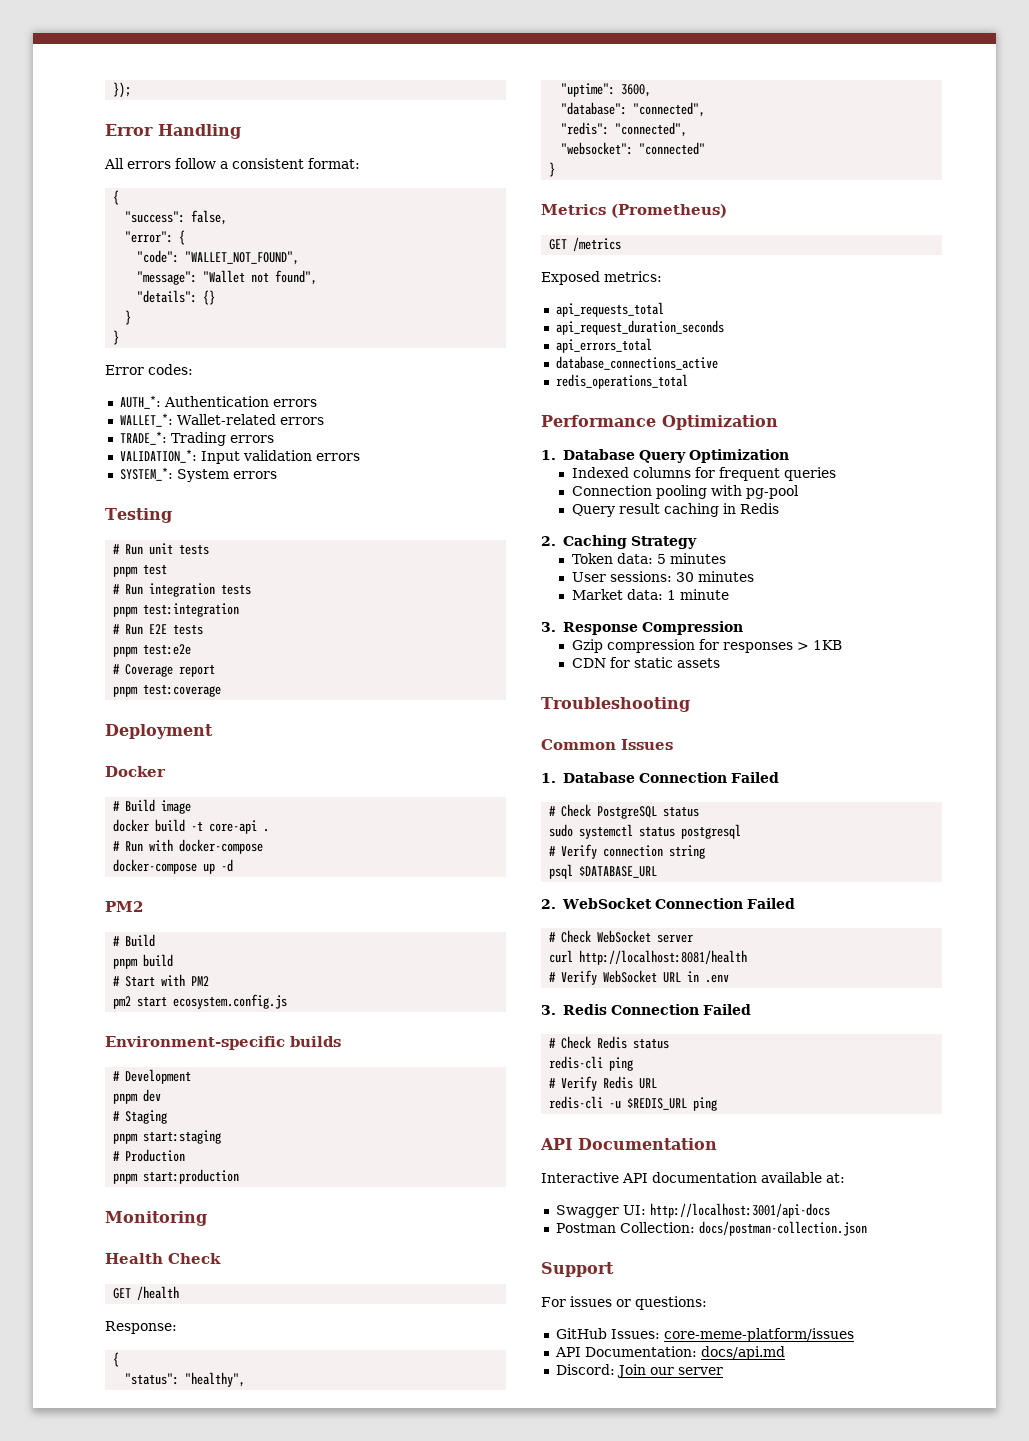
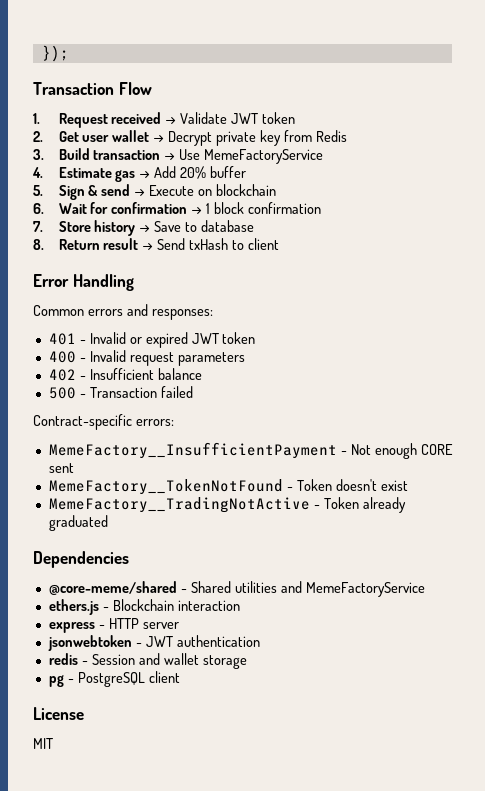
[105,124,241,139] [104,158,360,169] [113,190,120,205] [125,210,228,225] [125,230,186,245] [137,250,300,265] [137,270,318,285] [137,290,216,305] [125,310,132,325] [113,330,120,345] [105,364,193,375] [119,395,317,409] [119,413,324,427] [119,431,274,446] [119,449,360,464] [119,467,277,482] [105,508,172,523] [113,543,210,555] [113,564,168,577] [113,583,252,597] [113,603,240,617] [113,624,204,635] [113,644,192,657] [113,664,216,677] [113,684,222,697] [105,724,213,739] [105,766,166,777] [113,799,192,814] [113,819,270,834] [113,839,264,854] [113,859,234,874] [105,901,143,912] [113,934,156,947] [113,954,174,969] [113,974,210,987] [113,994,288,1009] [105,1036,341,1050] [113,1069,192,1084] [113,1089,162,1104] [113,1110,168,1124] [113,1130,222,1144] [113,1149,186,1162] [113,1169,240,1184] [105,1211,207,1226] [105,1253,221,1264] [113,1286,180,1300] [105,1321,177,1334] [113,1352,120,1367] [125,1372,246,1387] [561,83,652,97] [561,102,706,117] [561,122,688,137] [561,142,706,155] [549,162,556,177] [541,204,727,218] [549,237,622,251] [541,271,662,285] [555,302,664,317] [555,320,724,335] [555,338,652,353] [555,356,718,370] [555,374,688,389] [541,415,778,430] [541,449,789,463] [571,467,836,481] [571,485,799,499] [571,503,779,517] [541,535,697,549] [571,553,727,564] [571,571,754,582] [571,589,729,600] [541,621,743,635] [571,639,842,653] [571,657,720,668] [541,697,690,712] [541,739,673,750] [541,772,779,783] [549,804,700,819] [549,824,742,839] [549,844,706,859] [549,864,658,879] [541,898,795,909] [549,930,694,943] [549,950,748,965] [549,970,730,985] [541,1004,751,1015] [549,1036,670,1049] [549,1056,634,1071] [549,1076,658,1091] [549,1096,718,1111] [540,1138,717,1150] [541,1172,845,1183] [555,1203,830,1218] [555,1221,867,1236] [541,1262,614,1277] [541,1296,707,1310] [555,1328,854,1342] [554,1346,785,1360] [555,1364,723,1378] Error Handling // All errors follow a consistent format: // { // "success": false, // "error": { // "code": "WALLET_NOT_FOUND", // "message": "Wallet not found", // "details": {} // } // } // Error codes: // AUTH_*: Authentication errors // WALLET_*: Wallet-related errors // TRADE_*: Trading errors // VALIDATION_*: Input validation errors // SYSTEM_*: System errors // Testing // # Run unit tests // pnpm test // # Run integration tests // pnpm test:integration // # Run E2E tests // pnpm test:e2e // # Coverage report // pnpm test:coverage // Deployment // Docker // # Build image // docker build -t core-api . // # Run with docker-compose // docker-compose up -d // PM2 // # Build // pnpm build // # Start with PM2 // pm2 start ecosystem.config.js // Environment-specific builds // # Development // pnpm dev // # Staging // pnpm start:staging // # Production // pnpm start:production // Monitoring // Health Check // GET /health // Response: // { // "status": "healthy", // "uptime": 3600, // "database": "connected", // "redis": "connected", // "websocket": "connected" // } // Metrics (Prometheus) // GET /metrics // Exposed metrics: // api_requests_total // api_request_duration_seconds // api_errors_total // database_connections_active // redis_operations_total // Performance Optimization // 1. Database Query Optimization // Indexed columns for frequent queries // Connection pooling with pg-pool // Query result caching in Redis // 2. Caching Strategy // Token data: 5 minutes // User sessions: 30 minutes // Market data: 1 minute // 3. Response Compression // Gzip compression for responses > 1KB // CDN for static assets // Troubleshooting // Common Issues // 1. Database Connection Failed // # Check PostgreSQL status // sudo systemctl status postgresql // # Verify connection string // psql $DATABASE_URL // 2. WebSocket Connection Failed // # Check WebSocket server // curl http://localhost:8081/health // # Verify WebSocket URL in .env // 3. Redis Connection Failed // # Check Redis status // redis-cli ping // # Verify Redis URL // redis-cli -u $REDIS_URL ping // API Documentation // Interactive API documentation available at: // Swagger UI: http://localhost:3001/api-docs // Postman Collection: docs/postman-collection.json // Support // For issues or questions: // GitHub Issues: core-meme-platform/issues // API Documentation: docs/api.md // Discord: Join our server -> [33,82,152,95] [33,112,296,128] [33,130,347,146] [33,148,324,164] [32,166,247,182] [33,184,277,200] [33,202,322,214] [33,220,255,236] [33,238,280,250] [33,274,134,291] [33,304,213,320] [48,332,256,348] [48,350,245,366] [48,368,202,381] [48,386,193,399] [33,414,174,430] [48,442,453,459] [48,463,74,473] [48,479,408,495] [48,497,406,513] [48,515,108,531] [33,551,129,568] [48,581,425,597] [48,599,240,615] [48,618,179,633] [47,635,260,651] [48,653,247,669] [48,671,180,687] [33,707,84,720] [33,738,53,749] Transaction Flow // 1. Request received → Validate JWT token // 2. Get user wallet → Decrypt private key from Redis // 3. Build transaction → Use MemeFactoryService // 4. Estimate gas → Add 20% buffer // 5. Sign & send → Execute on blockchain // 6. Wait for confirmation → 1 block confirmation // 7. Store history → Save to database // 8. Return result → Send txHash to client // Error Handling // Common errors and responses: // 401 - Invalid or expired JWT token // 400 - Invalid request parameters // 402 - Insufficient balance // 500 - Transaction failed // Contract-specific errors: // MemeFactory__InsufficientPayment - Not enough CORE sent // MemeFactory__TokenNotFound - Token doesn't exist // MemeFactory__TradingNotActive - Token already graduated // Dependencies // @core-meme/shared - Shared utilities and MemeFactoryService // ethers.js - Blockchain interaction // express - HTTP server // jsonwebtoken - JWT authentication // redis - Session and wallet storage // pg - PostgreSQL client // License // MIT

